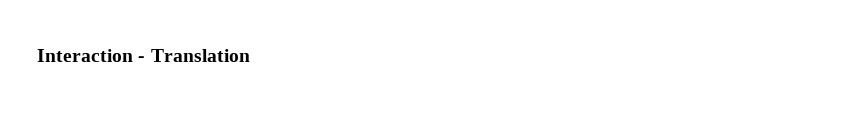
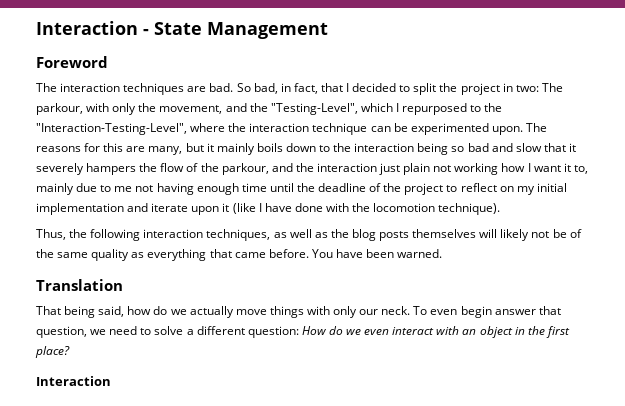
[150,49,250,62] Translation -> [154,22,328,39] [36,56,108,68] [36,83,563,95] [36,103,503,115] [36,123,547,135] [36,143,576,155] [36,163,588,175] [36,183,567,195] [36,203,501,215] [36,229,582,241] [36,249,443,261] [36,279,123,291] [36,306,561,318] [36,326,570,338] [35,346,70,358] [36,376,111,386] State Management // Foreword // The interaction techniques are bad. So bad, in fact, that I decided to split the project in two: The parkour, with only the movement, and the "Testing-Level", which I repurposed to the "Interaction-Testing-Level", where the interaction technique can be experimented upon. The reasons for this are many, but it mainly boils down to the interaction being so bad and slow that it severely hampers the flow of the parkour, and the interaction just plain not working how I want it to, mainly due to me not having enough time until the deadline of the project to reflect on my initial implementation and iterate upon it (like I have done with the locomotion technique). // Thus, the following interaction techniques, as well as the blog posts themselves will likely not be of the same quality as everything that came before. You have been warned. // Translation // That being said, how do we actually move things with only our neck. To even begin answer that question, we need to solve a different question: How do we even interact with an object in the first place? // Interaction

